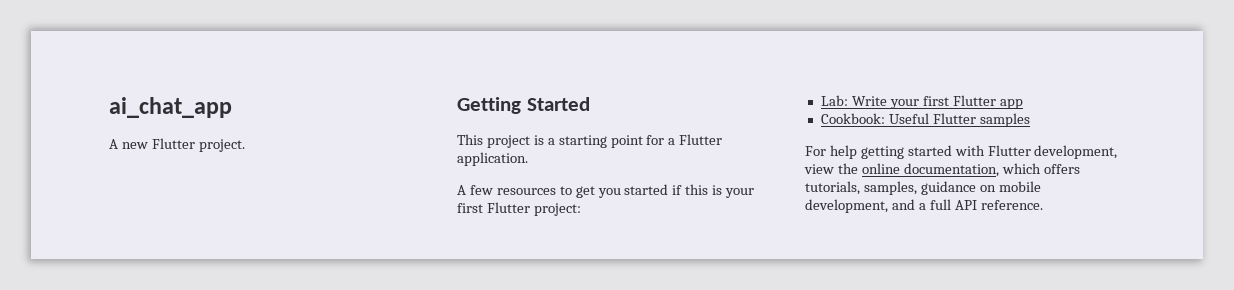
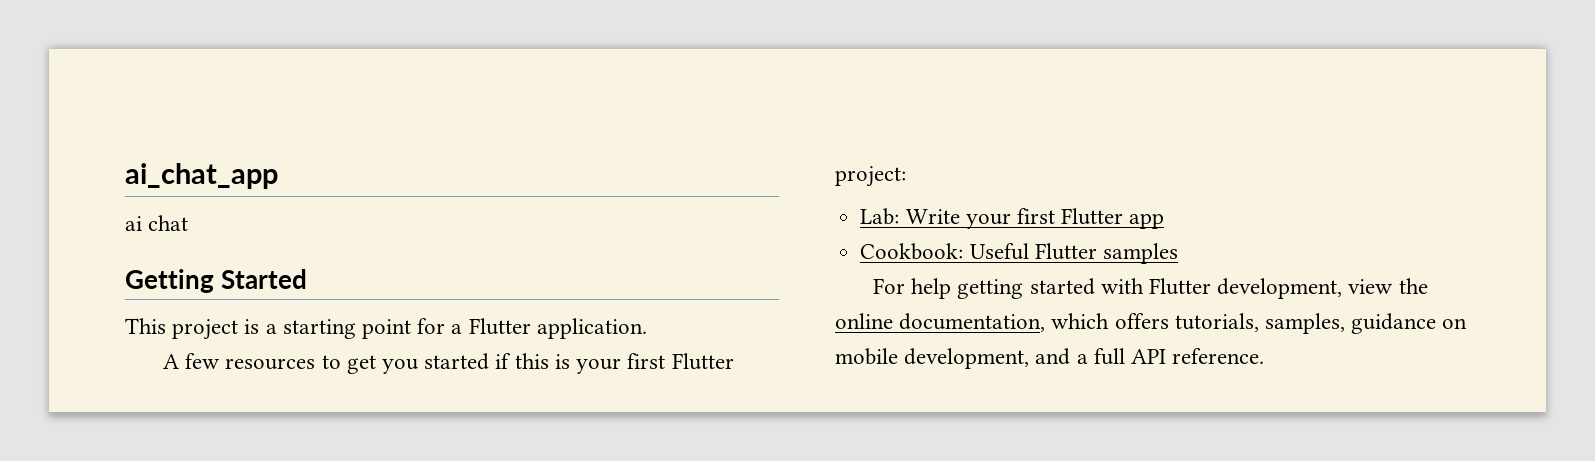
[109,138,245,152] A new Flutter project. -> [125,215,189,231] ai chat

